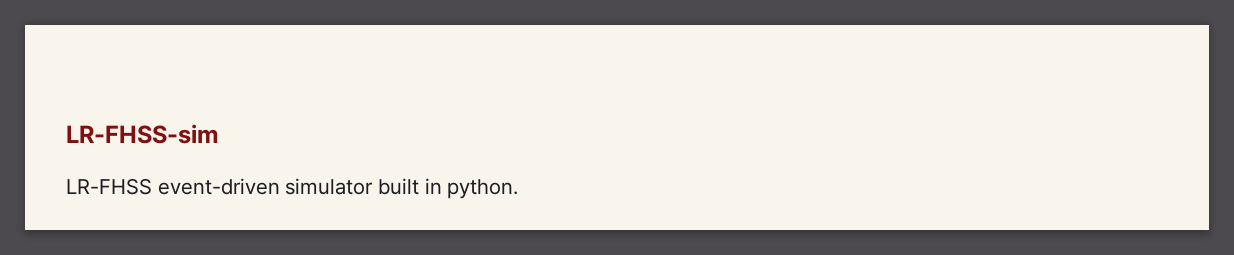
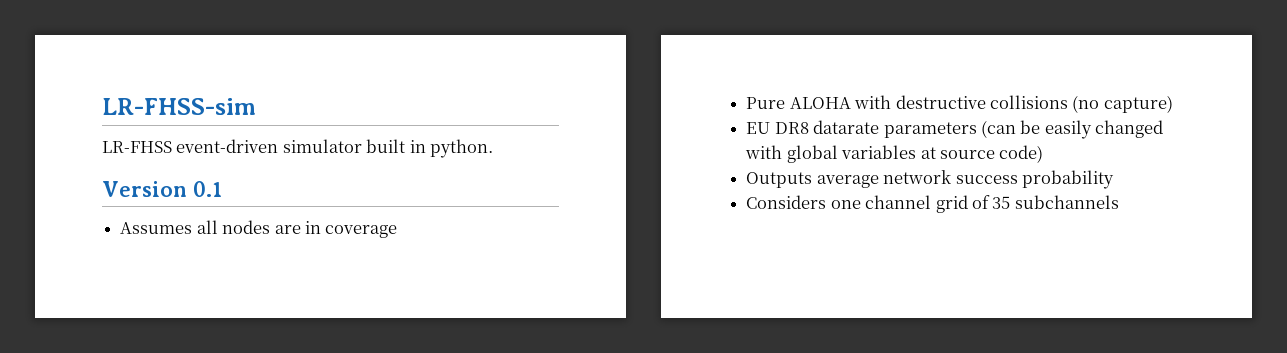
(519, 189) none -> [102,181,222,197] [120,220,398,238] [746,95,1173,113] [746,120,1164,139] [745,145,1044,163] [746,170,1114,189] [746,195,1119,213] // Version 0.1 // Assumes all nodes are in coverage // Pure ALOHA with destructive collisions (no capture) // EU DR8 datarate parameters (can be easily changed with global variables at source code) // Outputs average network success probability // Considers one channel grid of 35 subchannels

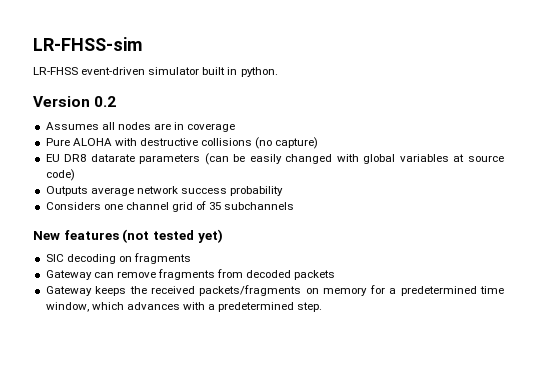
[192,181,222,197] 0.1 -> [94,96,117,107] 0.2
(1119, 202) none -> [33,229,223,243] [45,253,191,264] [45,269,336,280] [45,285,504,296] [45,302,323,312] // New features (not tested yet) // SIC decoding on fragments // Gateway can remove fragments from decoded packets // Gateway keeps the received packets/fragments on memory for a predetermined time window, which advances with a predetermined step.

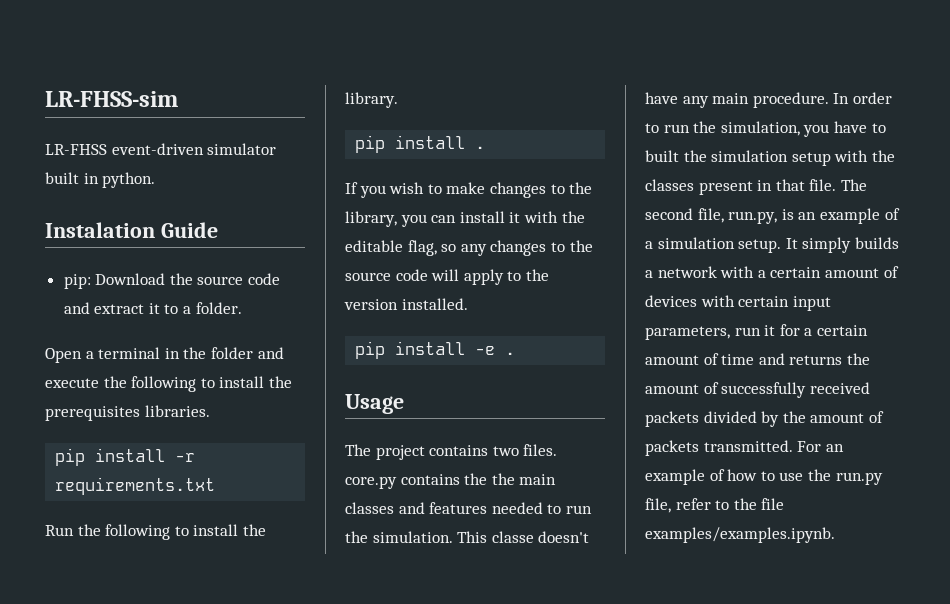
[33,96,117,107] [45,122,236,132] [45,137,319,149] [45,153,504,165] [45,169,75,181] [45,186,284,196] [45,201,295,212] [33,229,223,243] [45,253,191,264] [45,269,336,280] [45,285,504,296] [45,302,323,312] Version 0.2 // Assumes all nodes are in coverage // Pure ALOHA with destructive collisions (no capture) // EU DR8 datarate parameters (can be easily changed with global variables at source code) // Outputs average network success probability // Considers one channel grid of 35 subchannels // New features (not tested yet) // SIC decoding on fragments // Gateway can remove fragments from decoded packets // Gateway keeps the received packets/fragments on memory for a predetermined time window, which advances with a predetermined step. -> [45,222,218,238] [63,273,281,289] [63,302,242,314] [45,347,284,363] [45,376,292,392] [45,405,210,421] [55,448,196,466] [55,477,216,495] [45,524,266,540] [345,92,398,108] [355,135,486,153] [345,182,593,198] [345,211,585,227] [345,240,593,256] [345,269,549,285] [344,298,468,310] [355,341,516,359] [345,394,404,414] [345,444,558,460] [345,473,557,489] [345,502,592,514] [345,531,590,543] [645,92,892,108] [645,121,886,137] [645,150,895,166] [645,179,867,195] [645,208,900,224] [645,237,899,253] [645,266,899,278] [645,295,831,311] [645,324,868,340] [645,353,870,365] [645,382,870,398] [645,411,884,427] [645,440,844,456] [645,469,883,485] [645,498,785,513] [645,527,835,543] Instalation Guide // pip: Download the source code and extract it to a folder. // Open a terminal in the folder and execute the following to install the prerequisites libraries. // pip install -r requirements.txt // Run the following to install the library. // pip install . // If you wish to make changes to the library, you can install it with the editable flag, so any changes to the source code will apply to the version installed. // pip install -e . // Usage // The project contains two files. core.py contains the the main classes and features needed to run the simulation. This classe doesn't have any main procedure. In order to run the simulation, you have to built the simulation setup with the classes present in that file. The second file, run.py, is an example of a simulation setup. It simply builds a network with a certain amount of devices with certain input parameters, run it for a certain amount of time and returns the amount of successfully received packets divided by the amount of packets transmitted. For an example of how to use the run.py file, refer to the file examples/examples.ipynb.

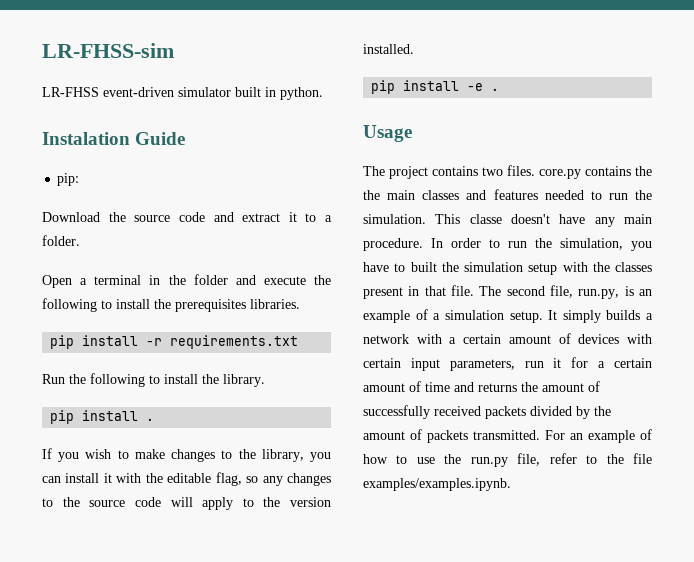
(91, 281) none -> (80, 179) //

